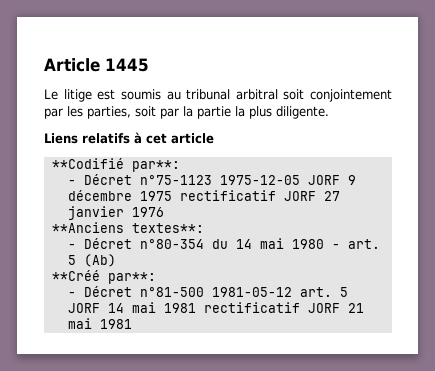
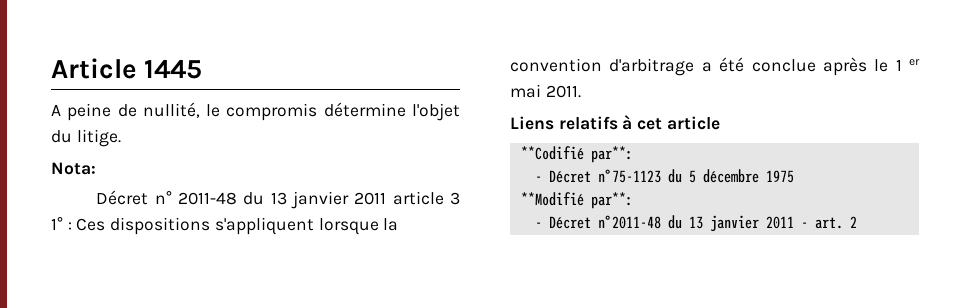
[44,89,392,102] [44,106,329,119] Le litige est soumis au tribunal arbitral soit conjointement par les parties, soit par la partie la plus diligente. -> [51,102,460,121] [51,129,121,147] [51,162,96,175] [96,190,460,209] [51,217,399,235] [510,57,920,76] [510,84,581,98] A peine de nullité, le compromis détermine l'objet du litige. // Nota: // Décret n° 2011-48 du 13 janvier 2011 article 3 1° : Ces dispositions s'appliquent lorsque la convention d'arbitrage a été conclue après le 1 er mai 2011.
[219,175,356,185] 1975-12-05 JORF 9 -> [667,169,696,183] du 5
[179,190,340,201] [67,206,164,220] [51,222,204,233] [67,238,380,249] [67,254,116,267] [51,270,156,284] [67,286,348,297] [67,302,364,313] [67,318,132,329] rectificatif JORF 27 janvier 1976 // **Anciens textes**: // - Décret n°80-354 du 14 mai 1980 - art. 5 (Ab) // **Créé par**: // - Décret n°81-500 1981-05-12 art. 5 JORF 14 mai 1981 rectificatif JORF 21 mai 1981 -> [520,192,633,209] [534,215,857,232] // **Modifié par**: // - Décret n°2011-48 du 13 janvier 2011 - art. 2

